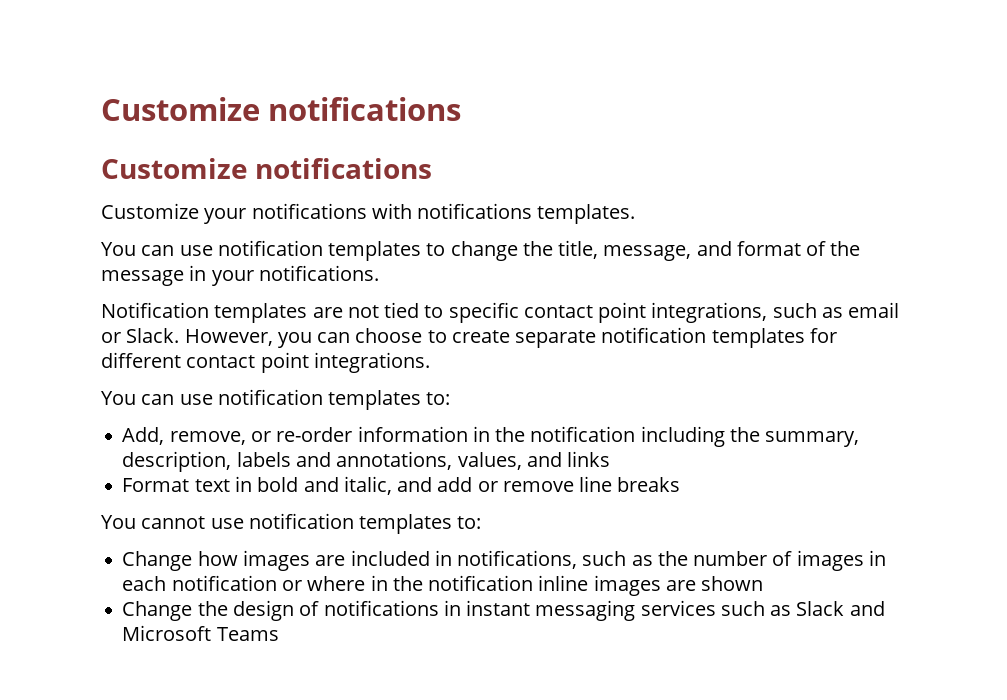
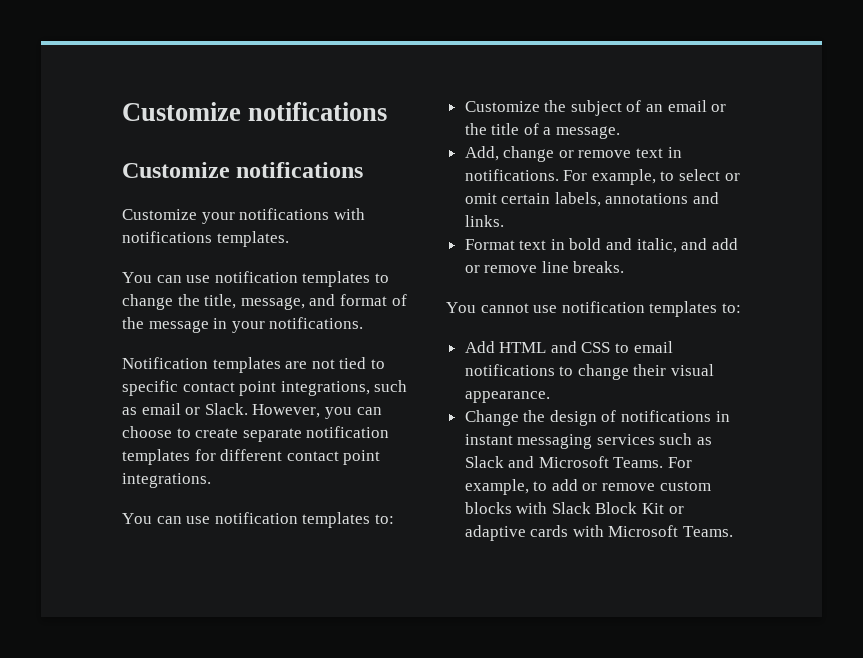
[122,426,860,447] [122,451,611,472] Add, remove, or re-order information in the notification including the summary, description, labels and annotations, values, and links -> [464,100,727,116] [464,123,621,139] [464,146,682,162] [464,169,740,185] [464,192,720,207] [464,215,504,227] Customize the subject of an email or the title of a message. // Add, change or remove text in notifications. For example, to select or omit certain labels, annotations and links.
[617,477,681,492] breaks -> [573,261,625,273] breaks.
[122,550,886,571] [122,575,764,596] Change how images are included in notifications, such as the number of images in each notification or where in the notification inline images are shown -> [464,341,673,353] [464,364,715,380] [464,391,550,403] Add HTML and CSS to email notifications to change their visual appearance.
[216,627,279,641] Teams -> [613,457,693,468] [464,479,711,495] [464,502,684,514] [464,525,734,541] Teams. For example, to add or remove custom blocks with Slack Block Kit or adaptive cards with Microsoft Teams.

